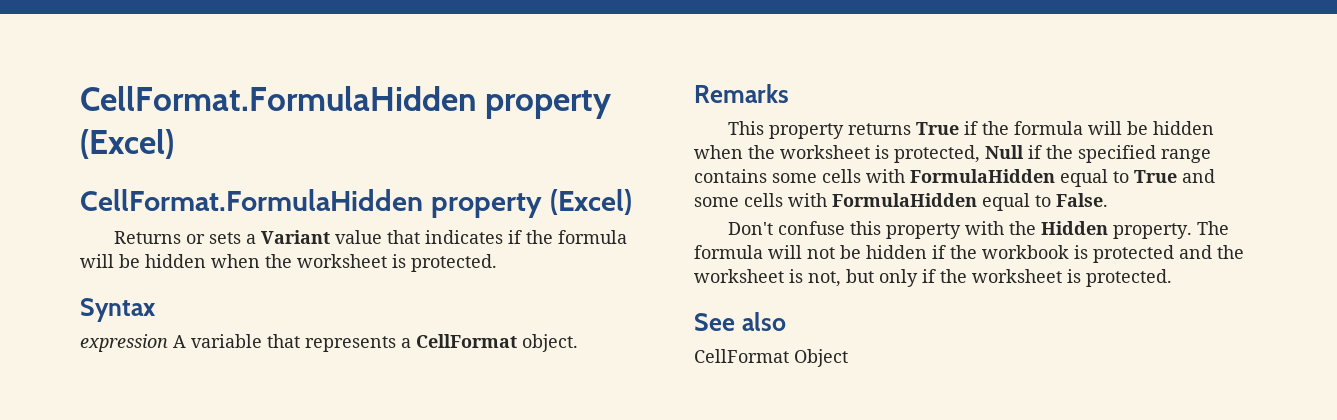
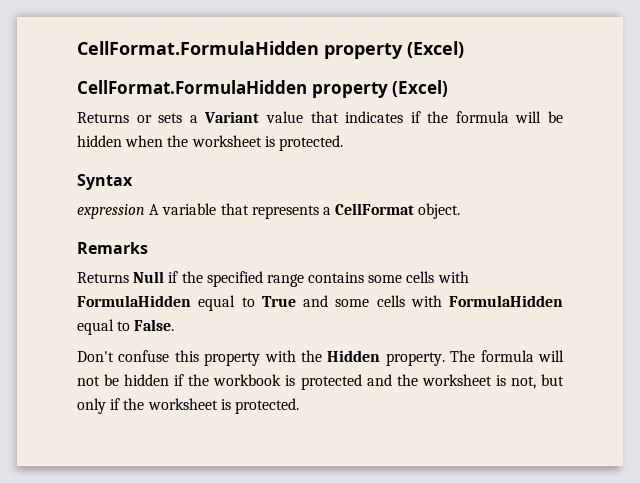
[727,121,1214,139] [694,145,980,163] This property returns True if the formula will be hidden when the worksheet is protected, -> [77,272,129,283] Returns
[694,312,786,331] [694,349,848,367] // See also // CellFormat Object -> (299, 406) none

